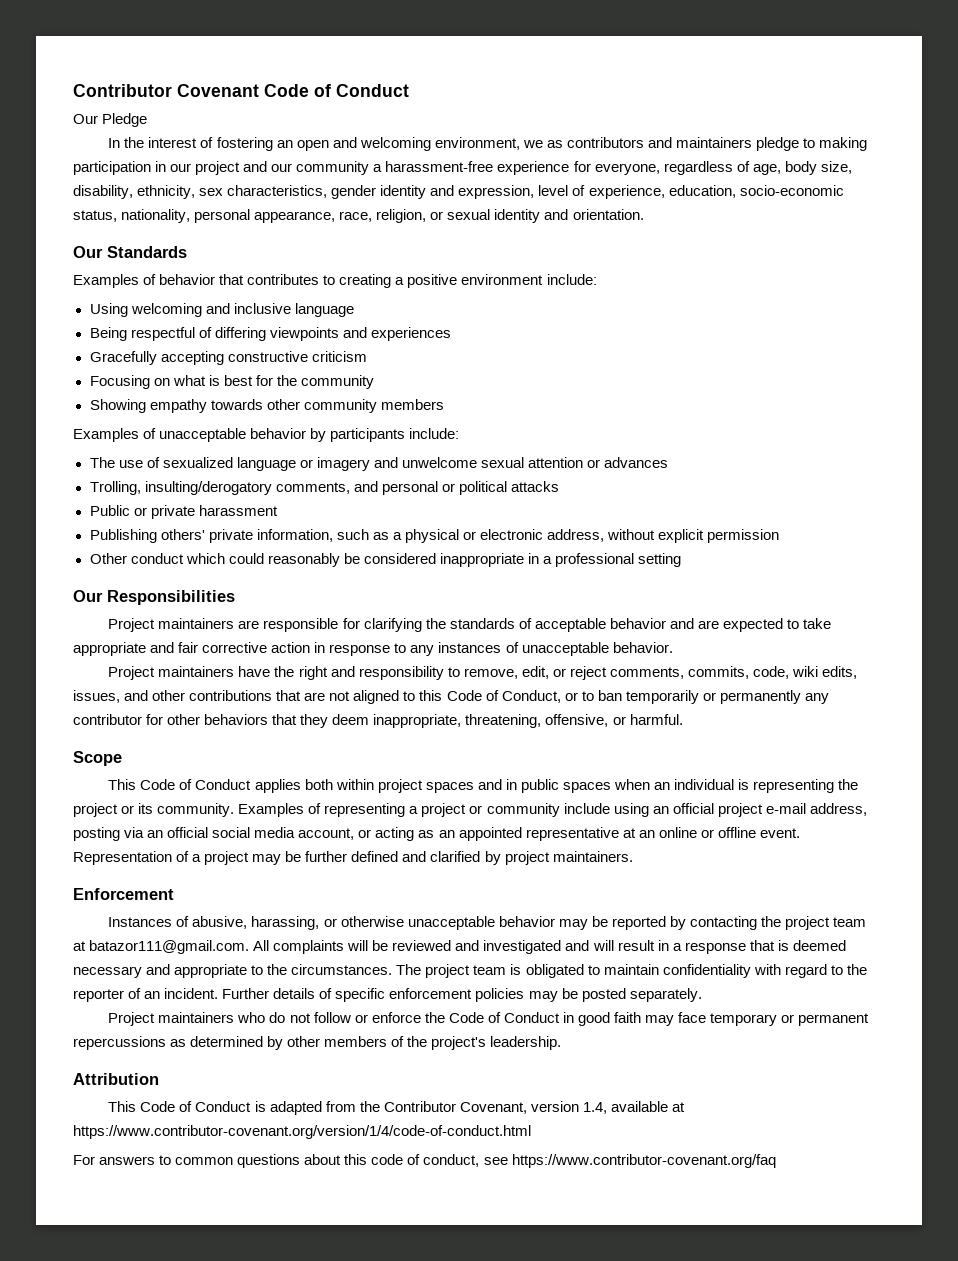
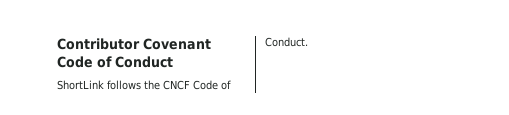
[73,113,148,127] [108,137,868,151] [73,161,852,175] [73,185,844,199] [73,209,644,223] [73,246,187,258] [73,274,597,288] [89,303,354,317] [89,327,451,341] [89,351,367,365] [89,375,374,389] [89,399,444,413] [73,428,460,442] [89,457,669,471] [89,481,559,495] [89,505,278,519] [89,529,780,543] [89,553,682,567] [73,590,235,605] [108,618,832,632] [73,642,673,656] [108,666,858,680] [73,690,829,704] [73,714,683,728] [73,751,122,766] [108,779,859,793] [73,803,867,817] [73,827,800,841] [73,851,633,865] [73,888,174,900] [108,916,867,930] [73,940,846,954] [73,964,867,978] [73,988,702,1002] [108,1012,870,1026] [73,1036,562,1050] [73,1073,159,1085] [108,1101,685,1115] [73,1125,531,1139] [73,1154,776,1168] Our Pledge // In the interest of fostering an open and welcoming environment, we as contributors and maintainers pledge to making participation in our project and our community a harassment-free experience for everyone, regardless of age, body size, disability, ethnicity, sex characteristics, gender identity and expression, level of experience, education, socio-economic status, nationality, personal appearance, race, religion, or sexual identity and orientation. // Our Standards // Examples of behavior that contributes to creating a positive environment include: // Using welcoming and inclusive language // Being respectful of differing viewpoints and experiences // Gracefully accepting constructive criticism // Focusing on what is best for the community // Showing empathy towards other community members // Examples of unacceptable behavior by participants include: // The use of sexualized language or imagery and unwelcome sexual attention or advances // Trolling, insulting/derogatory comments, and personal or political attacks // Public or private harassment // Publishing others' private information, such as a physical or electronic address, without explicit permission // Other conduct which could reasonably be considered inappropriate in a professional setting // Our Responsibilities // Project maintainers are responsible for clarifying the standards of acceptable behavior and are expected to take appropriate and fair corrective action in response to any instances of unacceptable behavior. // Project maintainers have the right and responsibility to remove, edit, or reject comments, commits, code, wiki edits, issues, and other contributions that are not aligned to this Code of Conduct, or to ban temporarily or permanently any contributor for other behaviors that they deem inappropriate, threatening, offensive, or harmful. // Scope // This Code of Conduct applies both within project spaces and in public spaces when an individual is representing the project or its community. Examples of representing a project or community include using an official project e-mail address, posting via an official social media account, or acting as an appointed representative at an online or offline event. Representation of a project may be further defined and clarified by project maintainers. // Enforcement // Instances of abusive, harassing, or otherwise unacceptable behavior may be reported by contacting the project team at batazor111@gmail.com. All complaints will be reviewed and investigated and will result in a response that is deemed necessary and appropriate to the circumstances. The project team is obligated to maintain confidentiality with regard to the reporter of an incident. Further details of specific enforcement policies may be posted separately. // Project maintainers who do not follow or enforce the Code of Conduct in good faith may face temporary or permanent repercussions as determined by other members of the project's leadership. // Attribution // This Code of Conduct is adapted from the Contributor Covenant, version 1.4, available at https://www.contributor-covenant.org/version/1/4/code-of-conduct.html // For answers to common questions about this code of conduct, see https://www.contributor-covenant.org/faq -> [57,80,231,90] [265,37,308,47] ShortLink follows the CNCF Code of Conduct.

